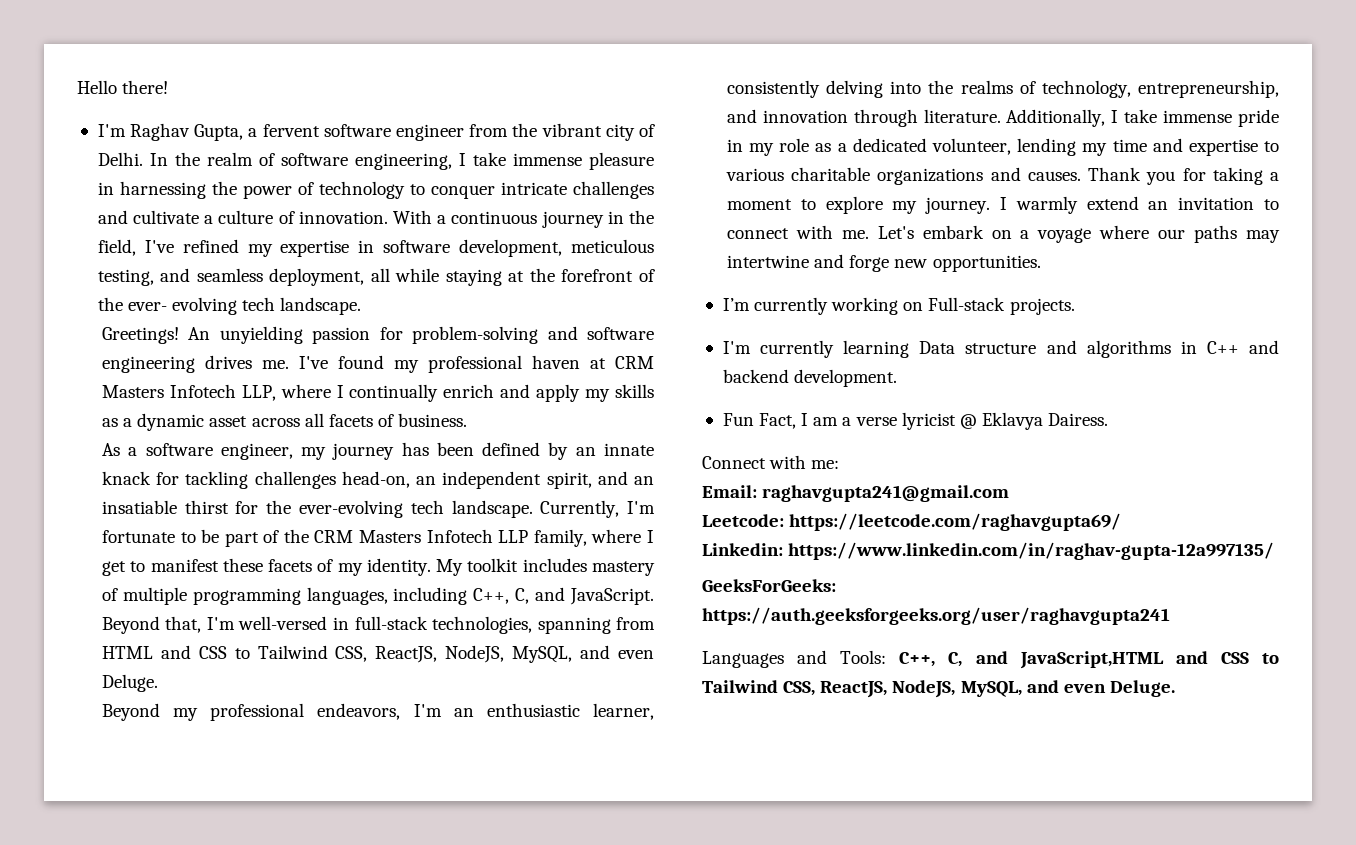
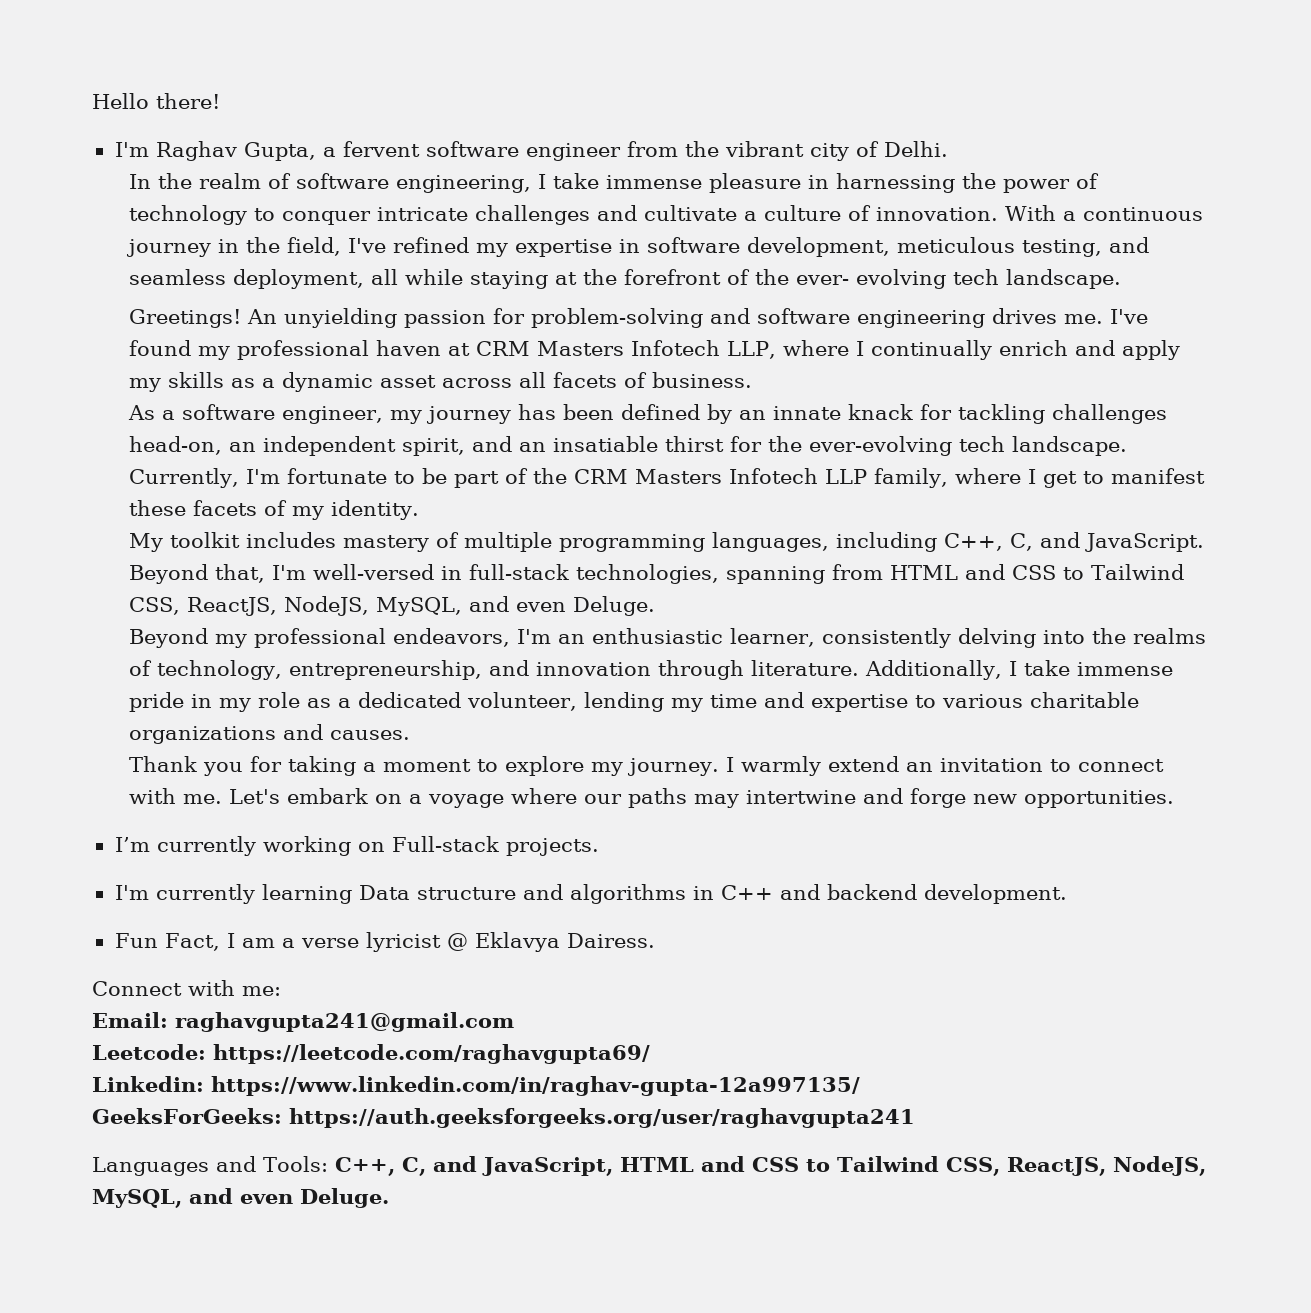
(143, 159) none -> (948, 149) //
(431, 567) none -> (420, 510) //
(1081, 176) none -> (411, 735) //
[1019,651,1164,669] JavaScript,HTML -> [481,1157,694,1176] JavaScript, HTML

